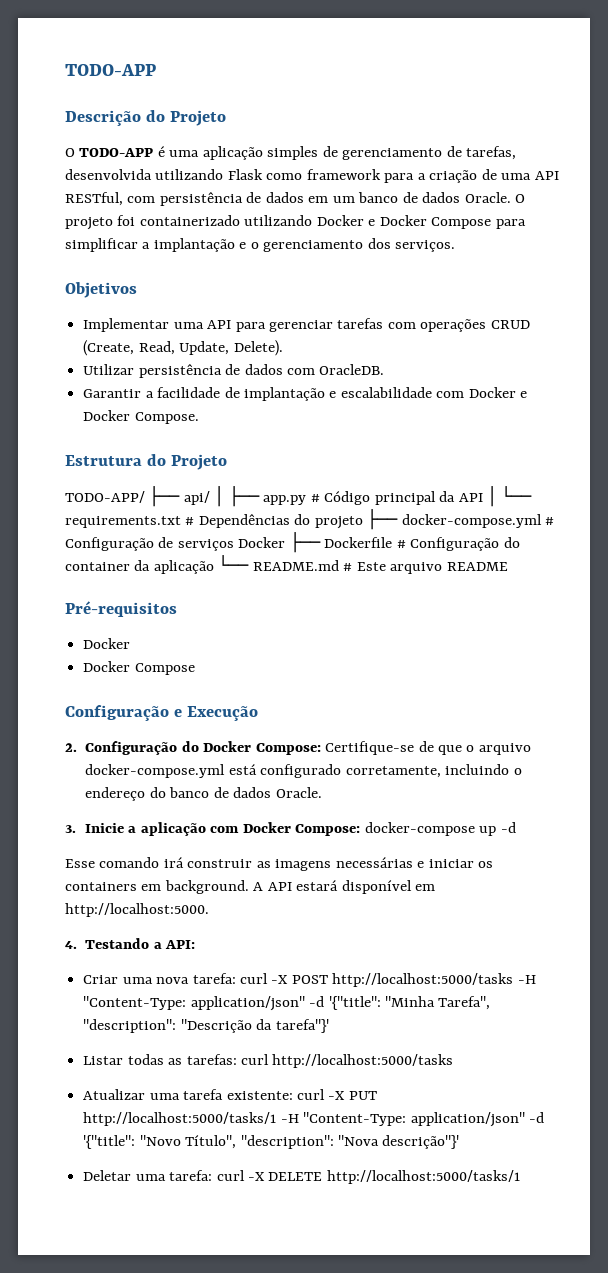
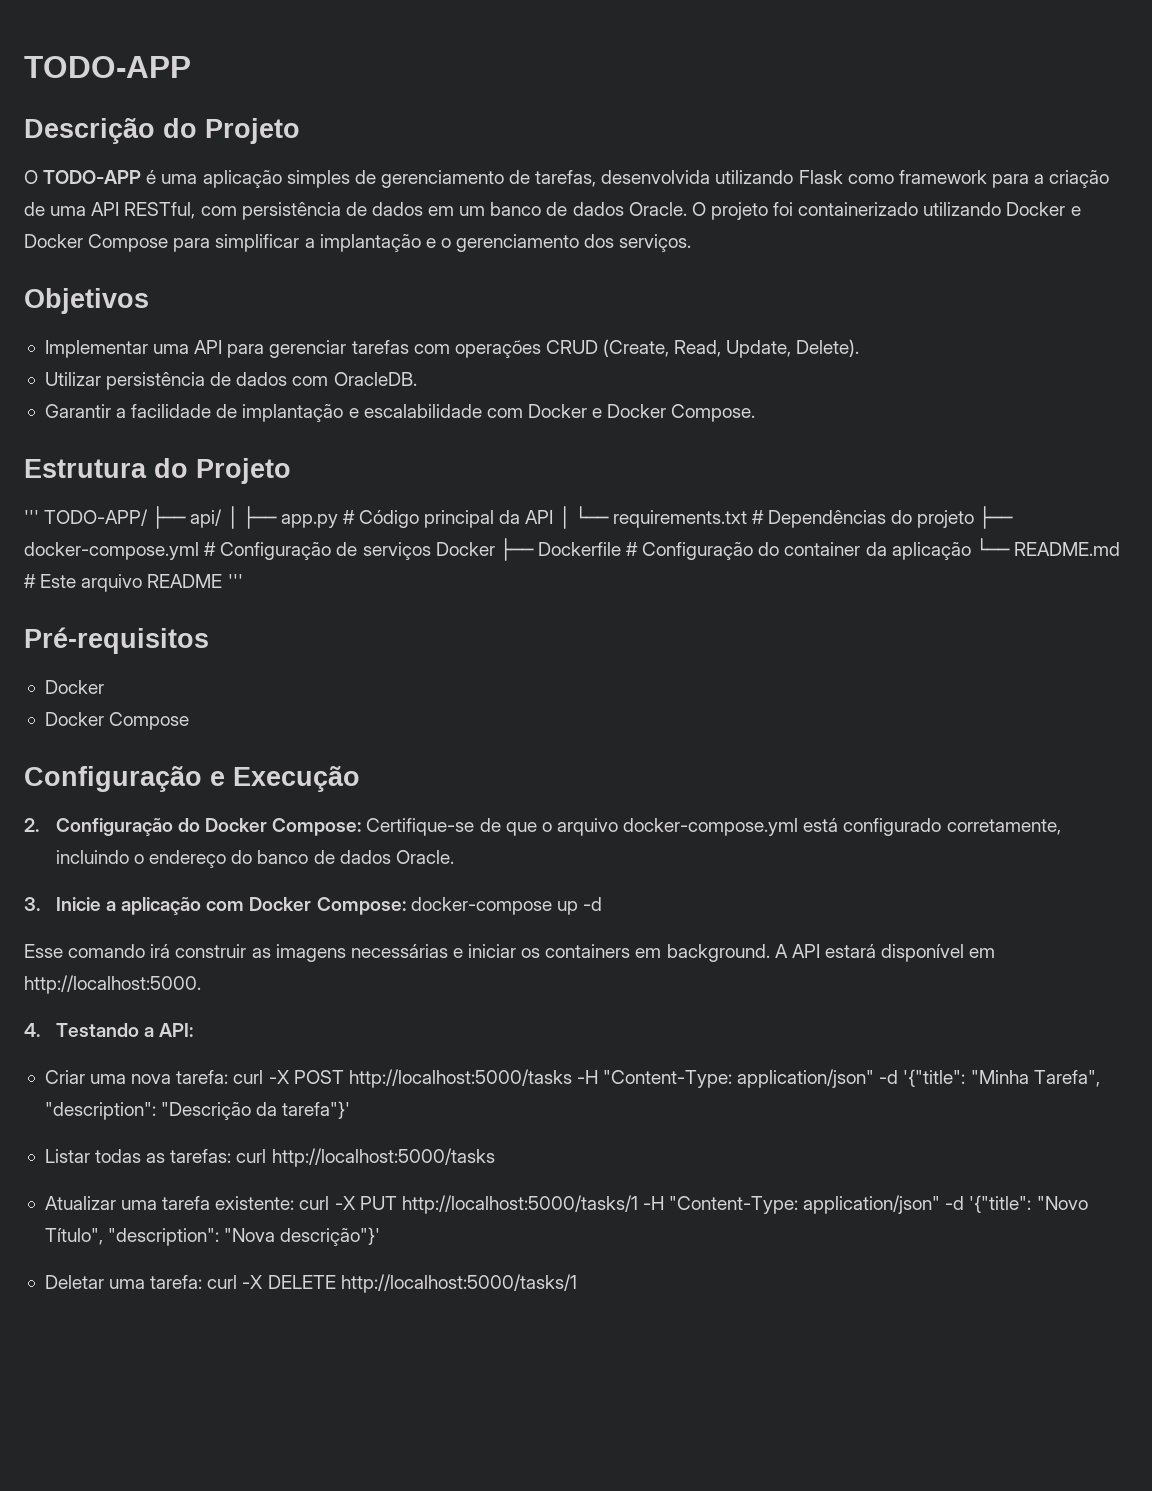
(228, 462) none -> [24,510,39,524] '''
(508, 566) none -> [227,574,243,588] '''

